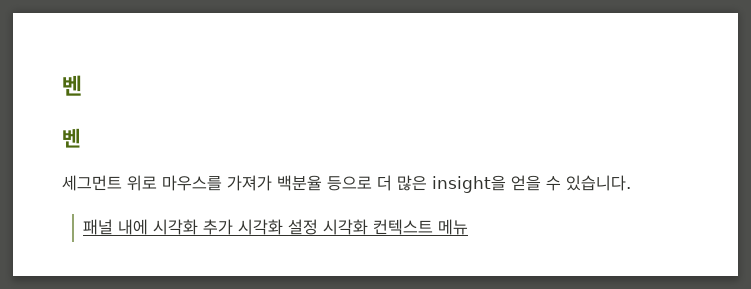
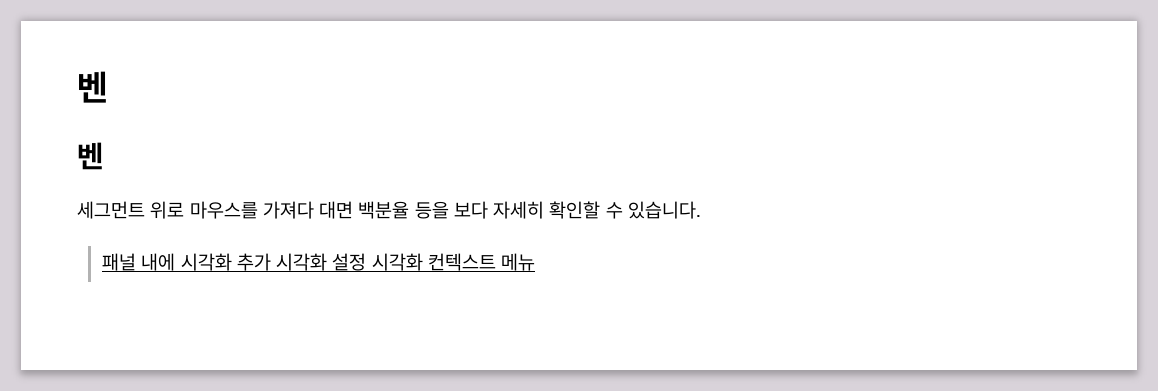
[227,175,541,193] 가져가 백분율 등으로 더 많은 insight을 얻을 -> [262,201,601,219] 가져다 대면 백분율 등을 보다 자세히 확인할

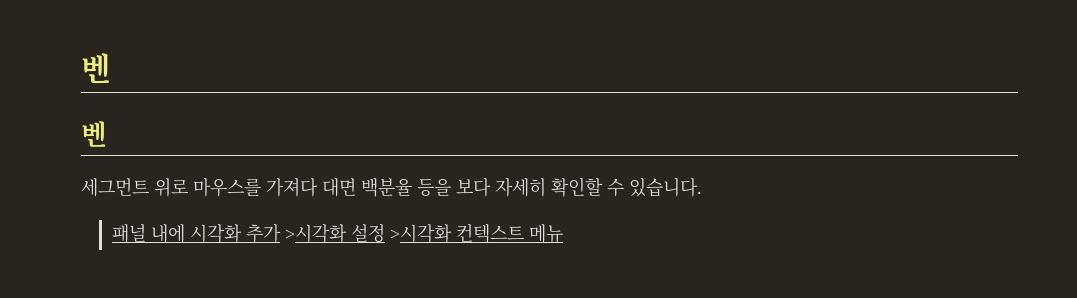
[276,253,423,271] 시각화 설정 시각화 -> [284,224,452,243] >시각화 설정 >시각화

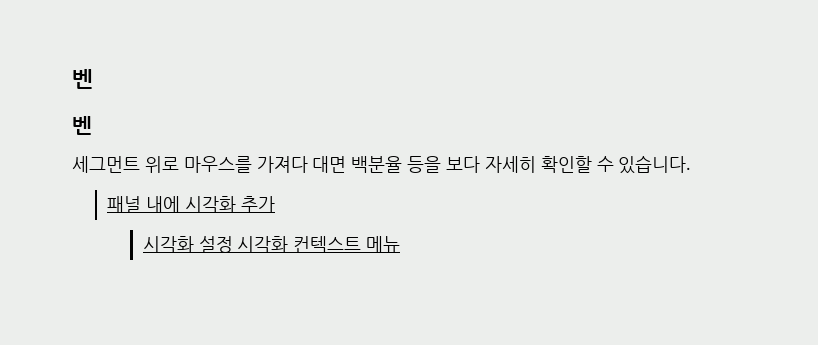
[284,224,452,243] >시각화 설정 >시각화 -> [142,236,289,253] // 시각화 설정 시각화

